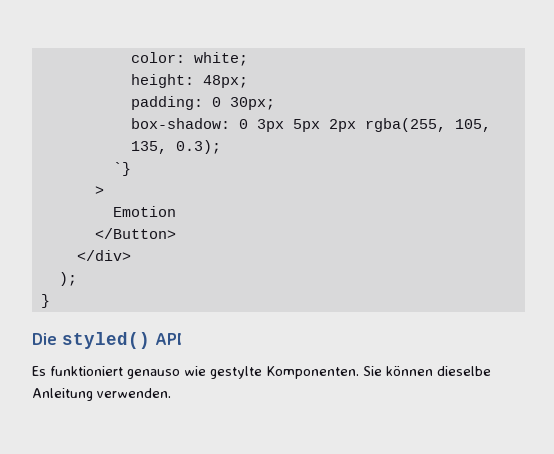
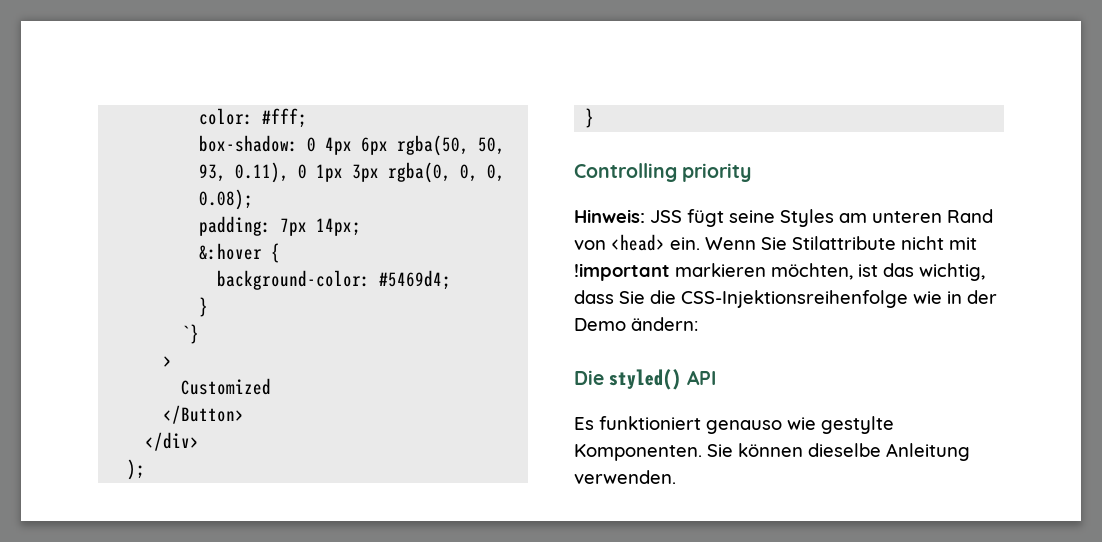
[193,52,248,66] [130,74,248,88] [130,96,275,110] [130,118,491,132] [130,140,221,154] white; // height: 48px; // padding: 0 30px; // box-shadow: 0 3px 5px 2px rgba(255, 105, 135, 0.3); -> [262,108,308,128] [199,135,506,156] [199,162,506,183] [199,189,254,210] [199,216,362,236] [199,243,281,263] [217,270,452,290] [199,297,209,317] #fff; // box-shadow: 0 4px 6px rgba(50, 50, 93, 0.11), 0 1px 3px rgba(0, 0, 0, 0.08); // padding: 7px 14px; // &:hover { // background-color: #5469d4; // }
[112,206,176,217] Emotion -> [181,378,272,395] Customized
(50, 301) none -> [574,163,752,182] [574,209,993,227] [574,234,977,251] [574,263,985,281] [574,290,997,308] [574,317,698,331] // Controlling priority // Hinweis: JSS fügt seine Styles am unteren Rand von <head> ein. Wenn Sie Stilattribute nicht mit !important markieren möchten, ist das wichtig, dass Sie die CSS-Injektionsreihenfolge wie in der Demo ändern:

